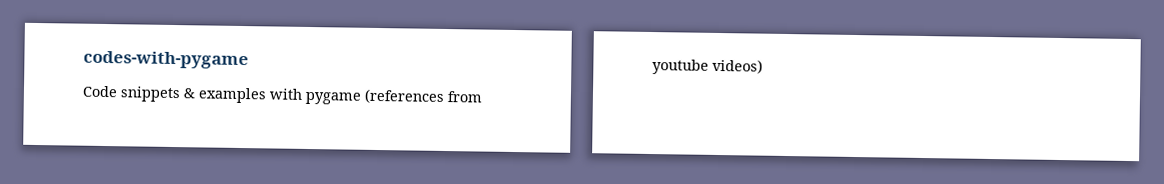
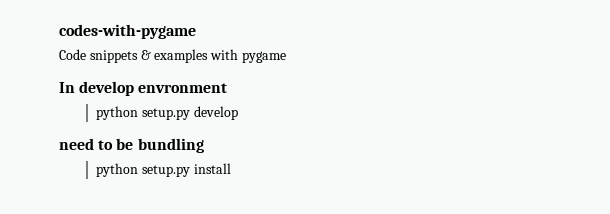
[364,88,482,104] [652,58,763,75] (references from youtube videos) -> [59,81,228,96] [96,106,238,120] [59,138,204,153] [96,163,231,177] // In develop envronment // python setup.py develop // need to be bundling // python setup.py install

